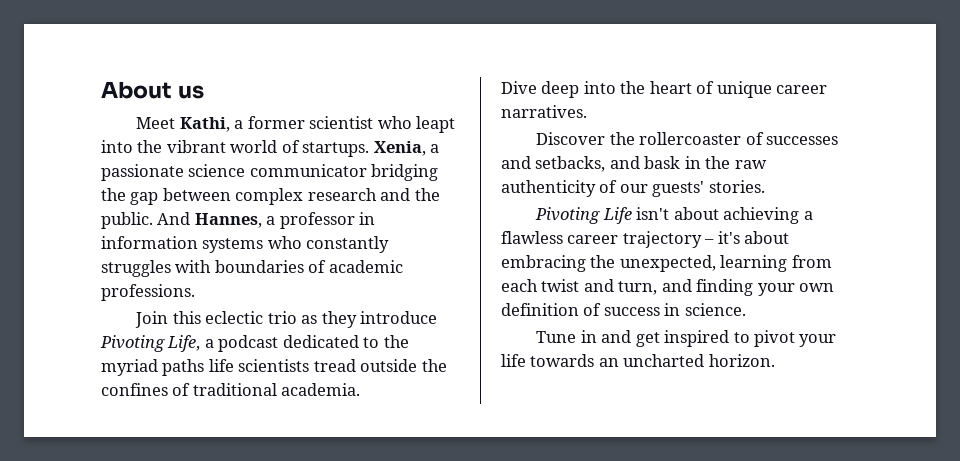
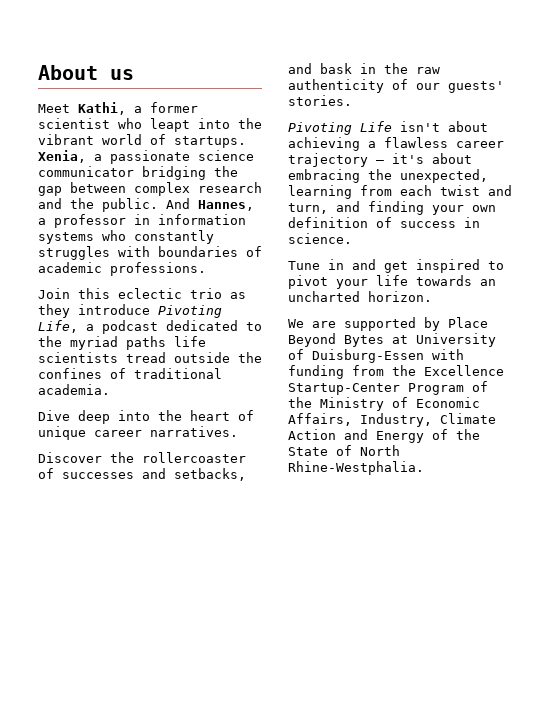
(775, 360) none -> [288,317,488,331] [288,333,496,347] [288,349,464,363] [288,365,504,379] [288,381,488,395] [288,397,480,411] [288,413,496,427] [288,429,480,443] [288,445,400,456] [288,461,424,475] // We are supported by Place Beyond Bytes at University of Duisburg-Essen with funding from the Excellence Startup-Center Program of the Ministry of Economic Affairs, Industry, Climate Action and Energy of the State of North Rhine-Westphalia.

